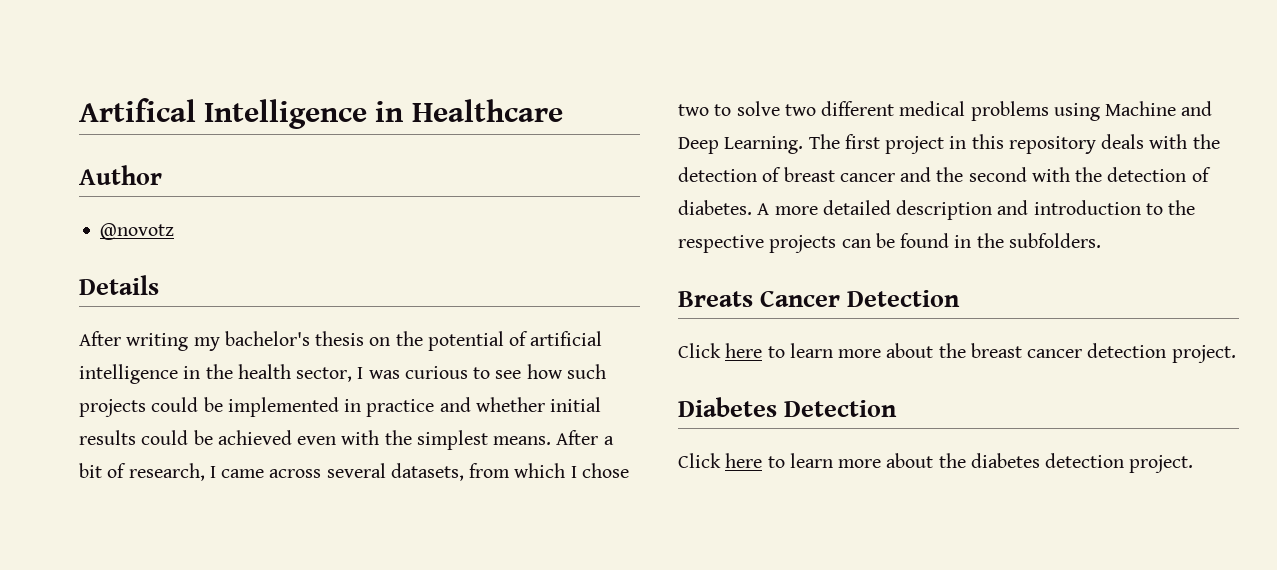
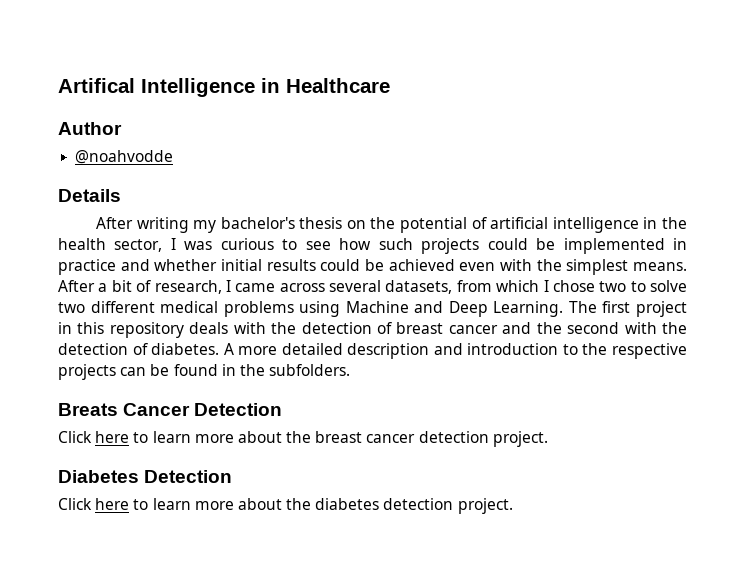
[100,223,175,240] @novotz -> [75,150,174,164] @noahvodde

